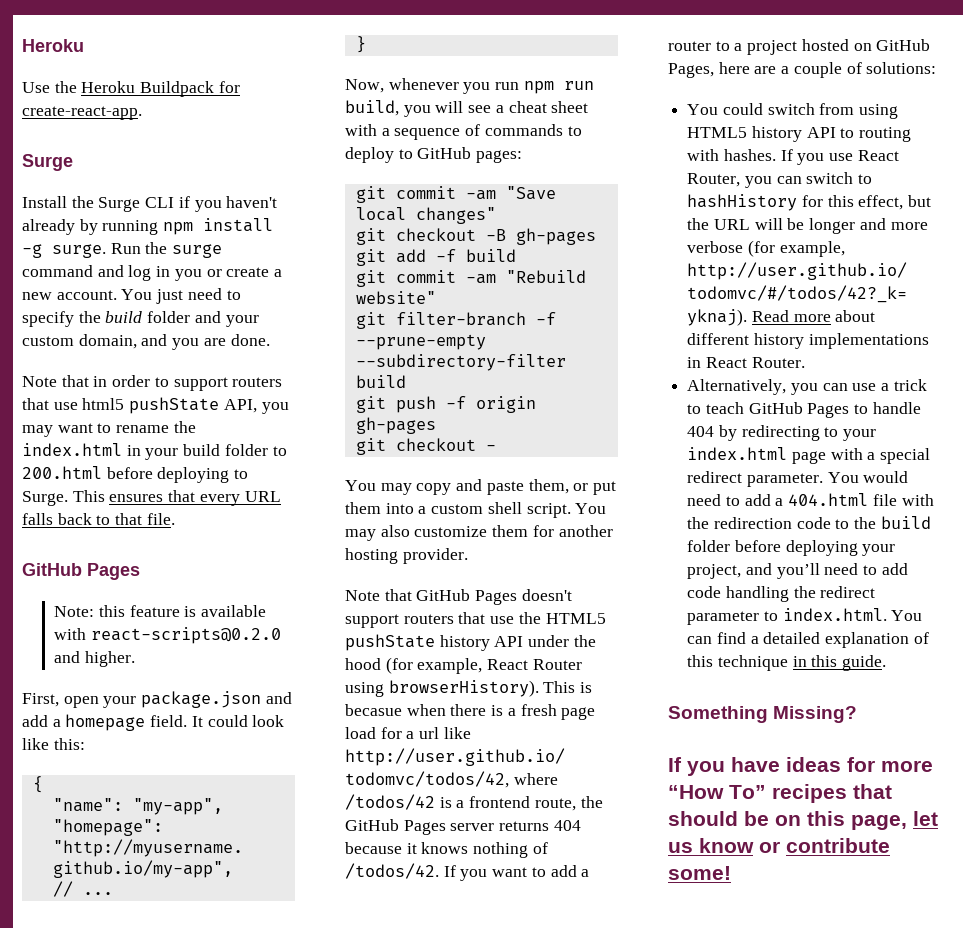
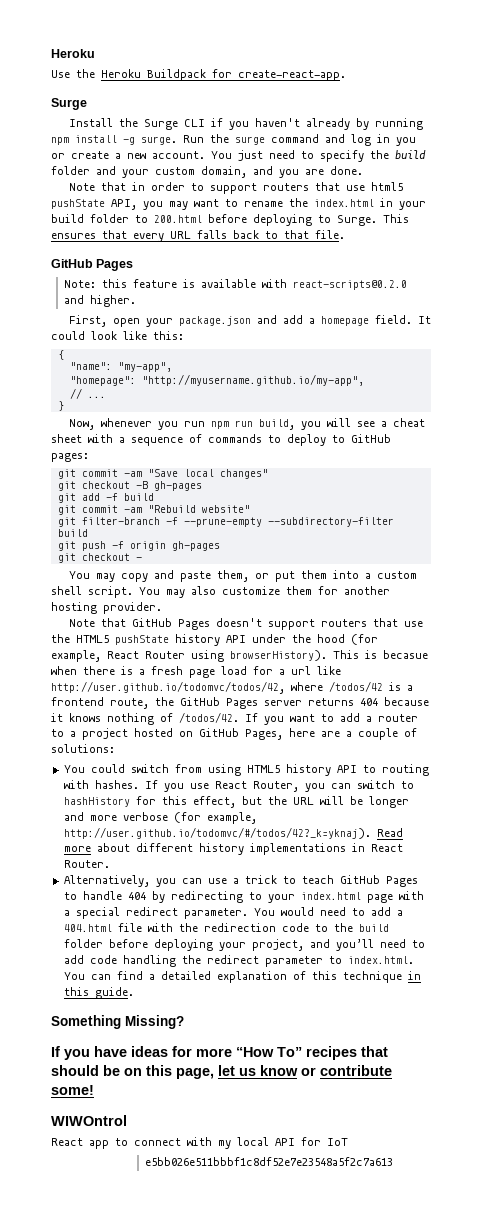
(731, 873) none -> [51,1115,127,1126] [51,1137,348,1149] [144,1157,393,1166] // WIWOntrol // React app to connect with my local API for IoT // e5bb026e511bbbf1c8df52e7e23548a5f2c7a613

